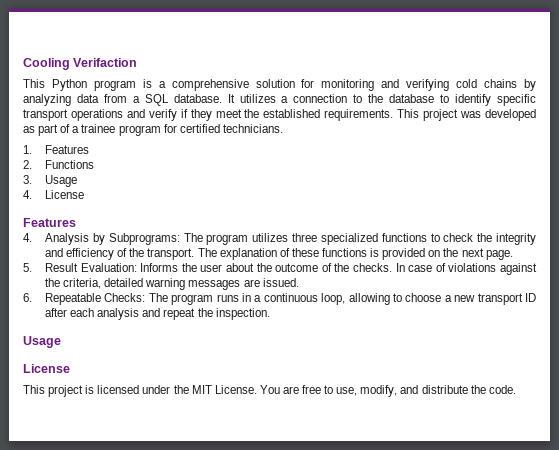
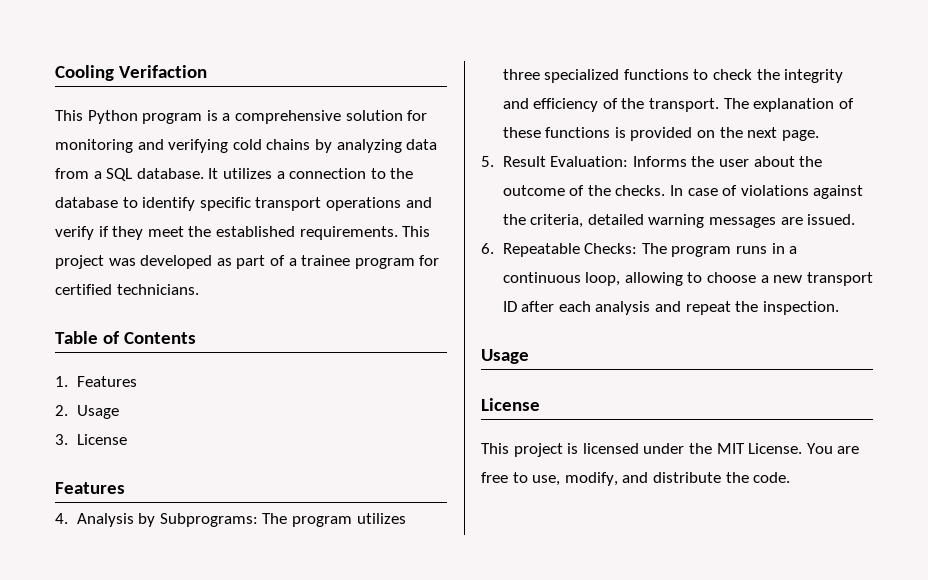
(283, 128) none -> [55,331,196,344] // Table of Contents
[45,160,95,169] [23,175,78,187] [23,190,32,199] Functions // 3. Usage // 4. -> [76,405,119,419] [55,434,68,445] Usage // 3.

